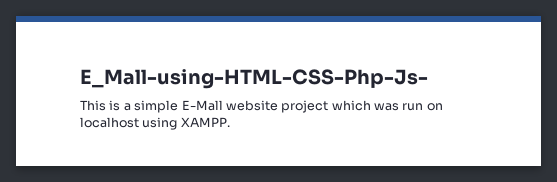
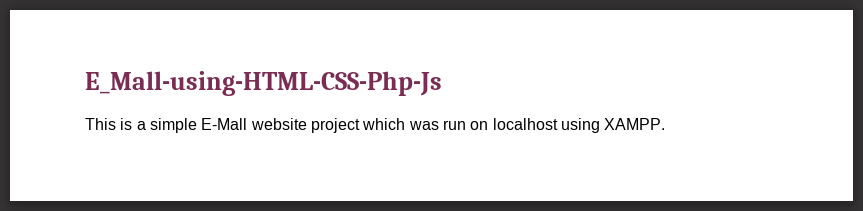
[80,69,428,89] E_Mall-using-HTML-CSS-Php-Js- -> [85,71,442,96] E_Mall-using-HTML-CSS-Php-Js

